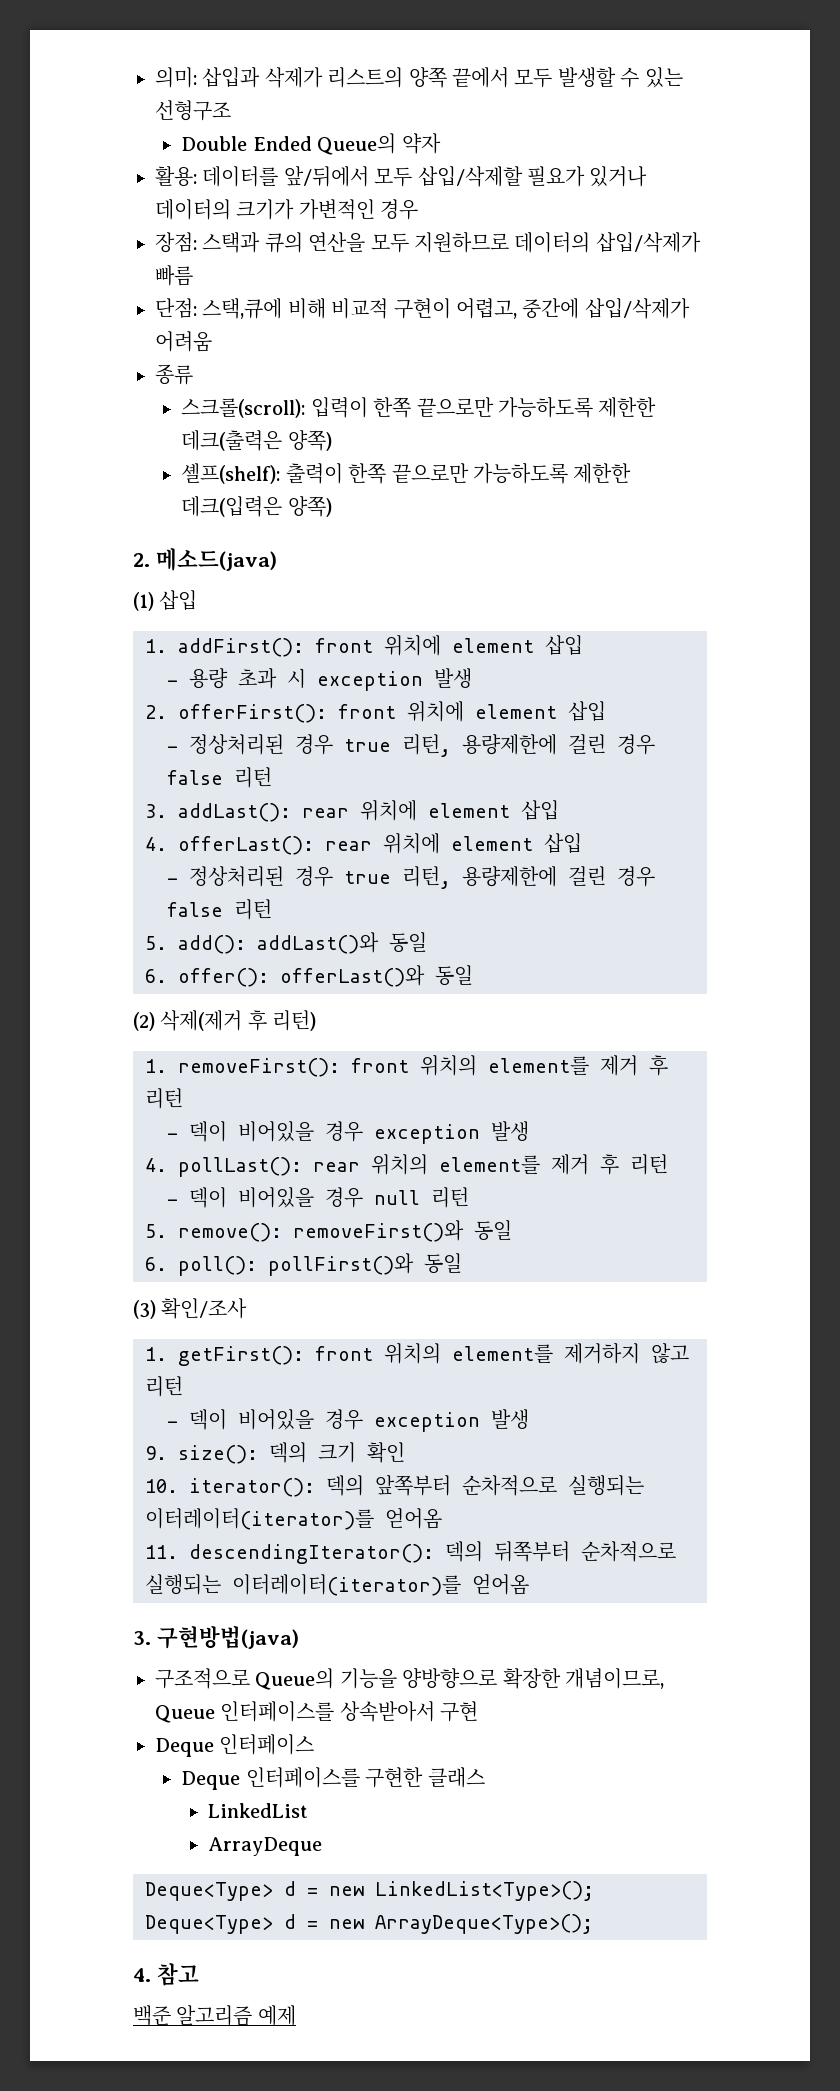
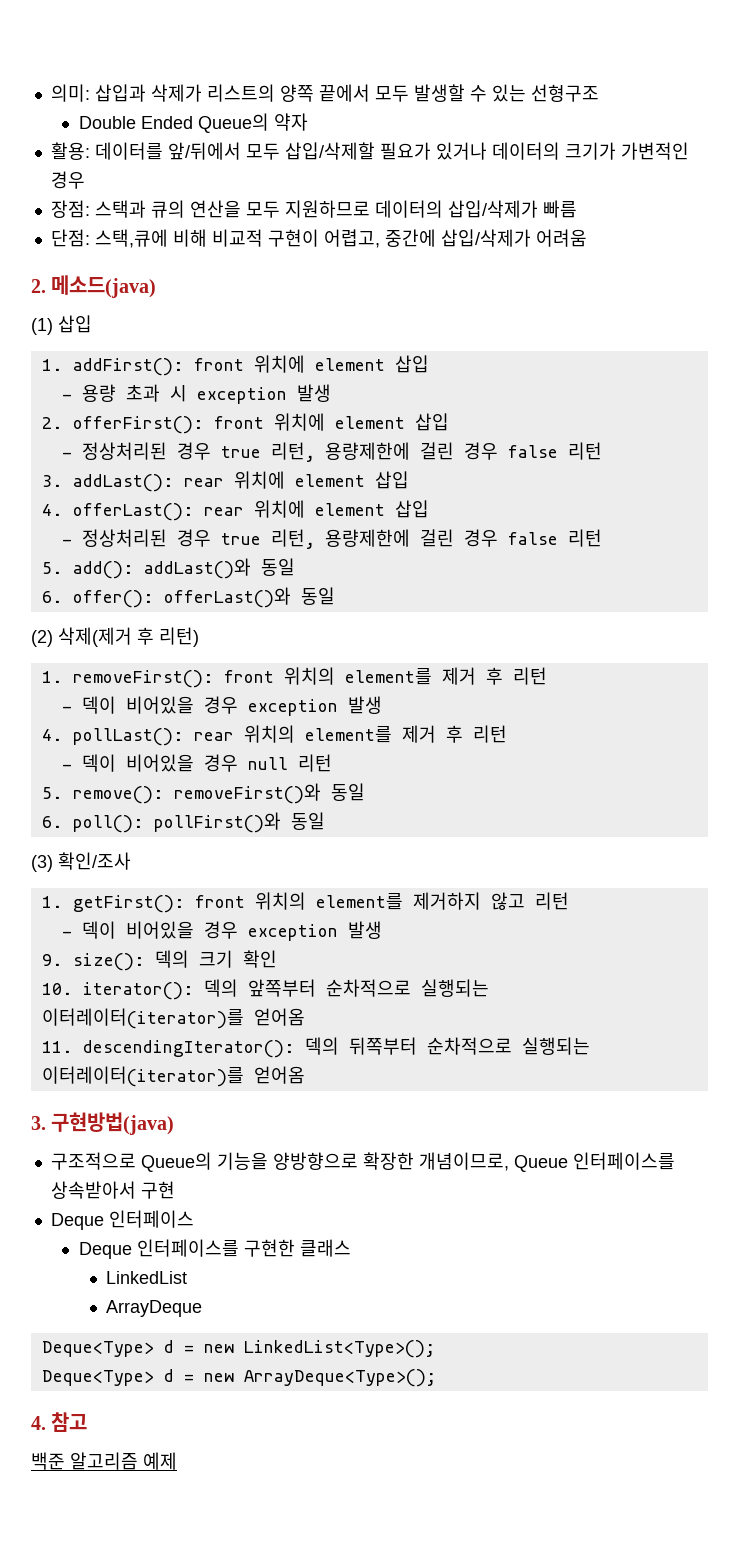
[155,364,193,385] [181,397,657,418] [181,430,332,451] [181,463,632,484] [181,496,332,517] // 종류 // 스크롤(scroll): 입력이 한쪽 끝으로만 가능하도록 제한한 데크(출력은 양쪽) // 셸프(shelf): 출력이 한쪽 끝으로만 가능하도록 제한한 데크(입력은 양쪽) -> (587, 238) none

